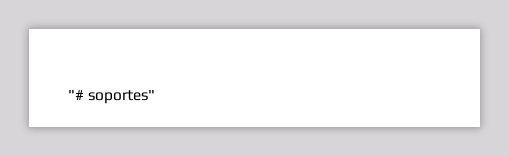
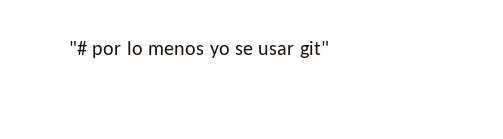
[88,89,156,104] soportes" -> [92,41,329,58] por lo menos yo se usar git"

